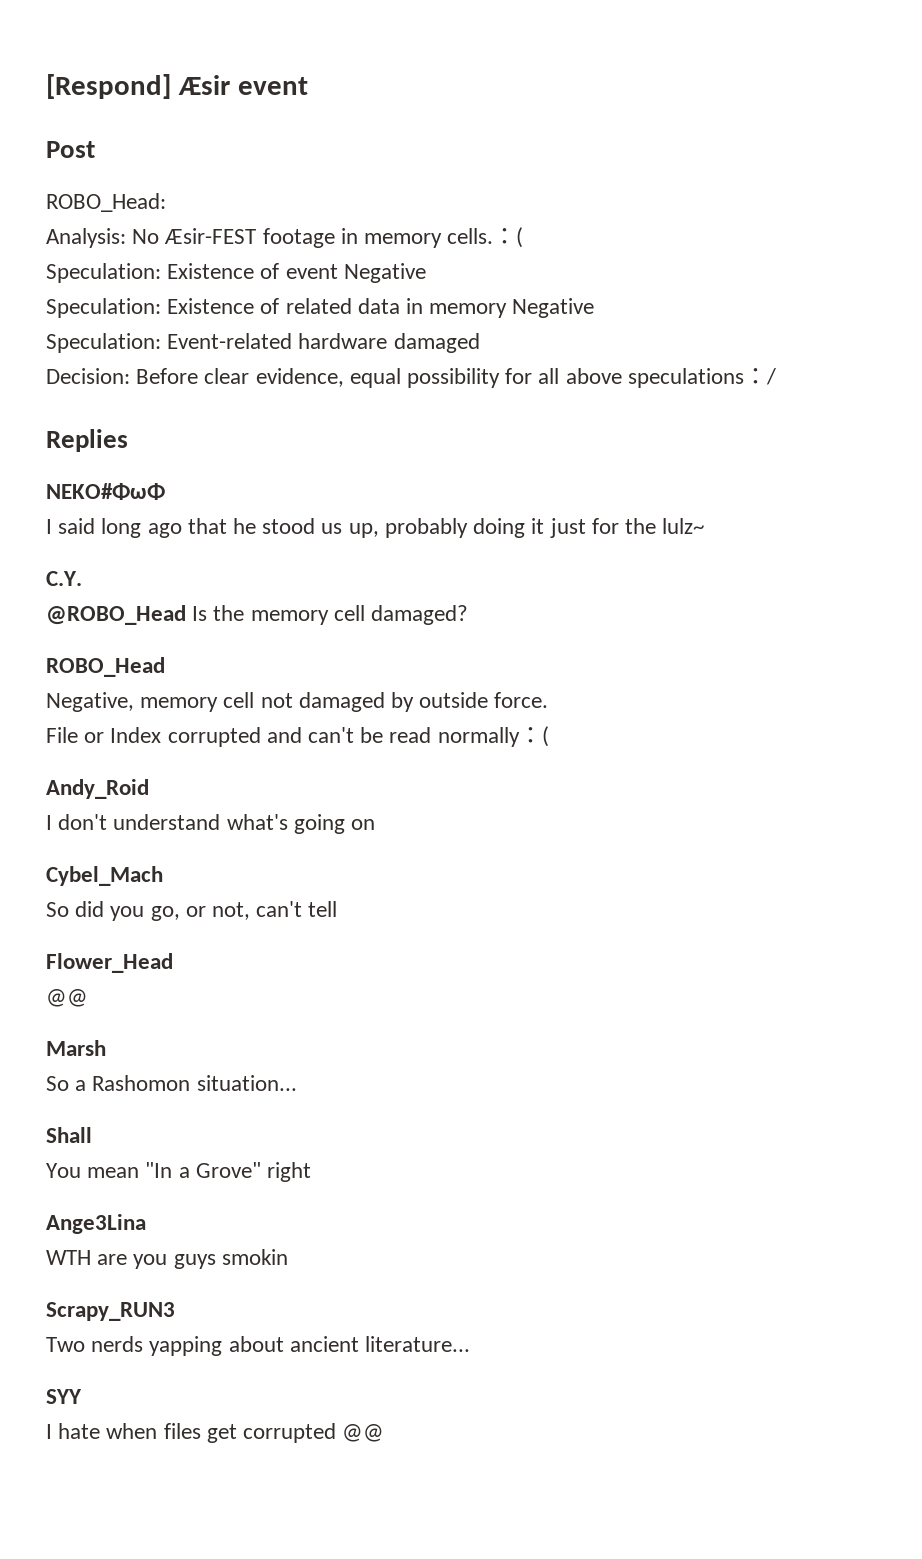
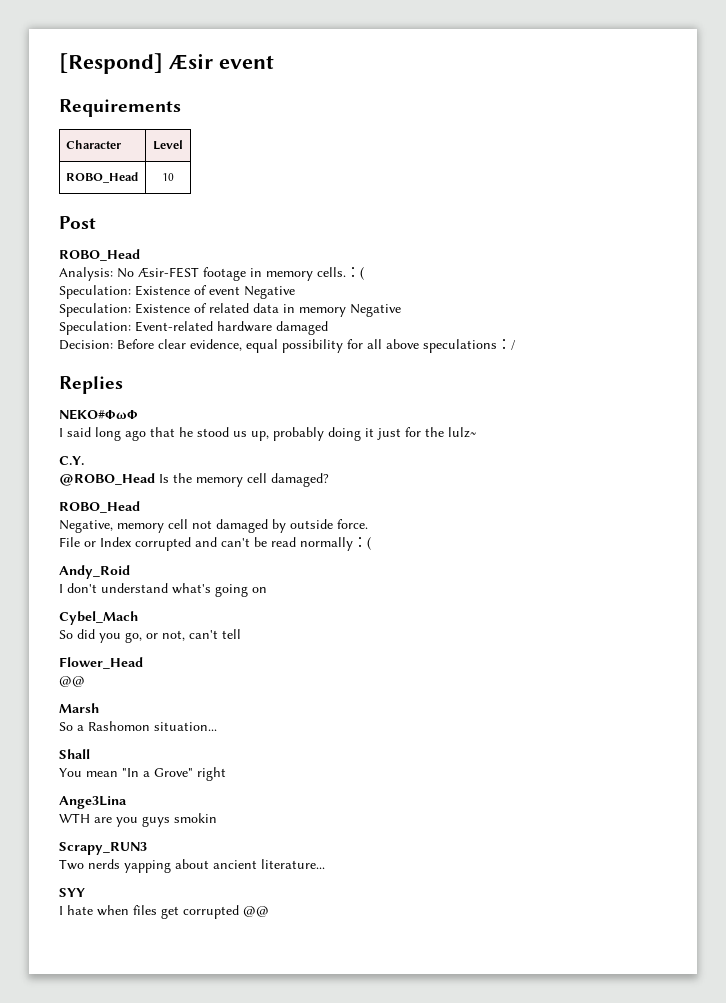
(308, 86) none -> [59,99,181,117] [65,140,121,149] [153,140,183,150] [65,172,138,183] [162,173,174,181] // Requirements // Character | Level // ROBO_Head | 10
[46,193,166,212] ROBO_Head: -> [59,249,140,261] ROBO_Head

